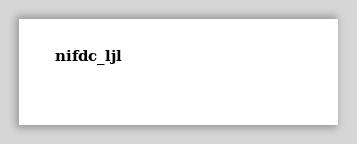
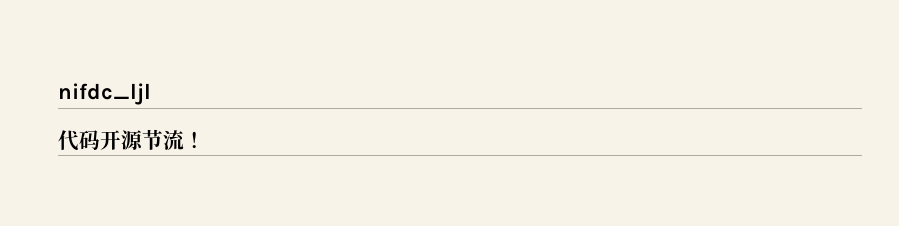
(122, 57) none -> [58,129,205,151] // 代码开源节流！

